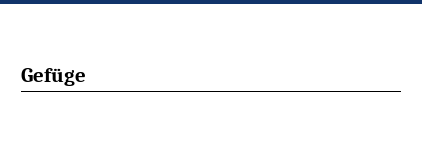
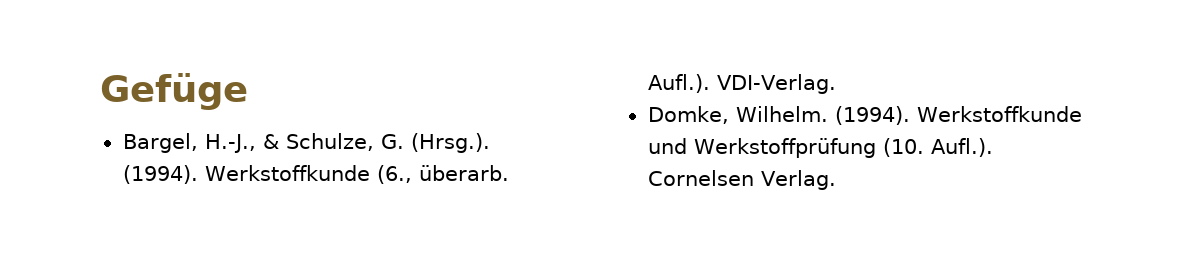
(86, 77) none -> [122,133,490,153] [122,165,509,184] [647,74,836,94] [647,106,1082,125] [647,138,993,158] [647,170,836,190] // Bargel, H.-J., & Schulze, G. (Hrsg.). (1994). Werkstoffkunde (6., überarb. Aufl.). VDI-Verlag. // Domke, Wilhelm. (1994). Werkstoffkunde und Werkstoffprüfung (10. Aufl.). Cornelsen Verlag.

